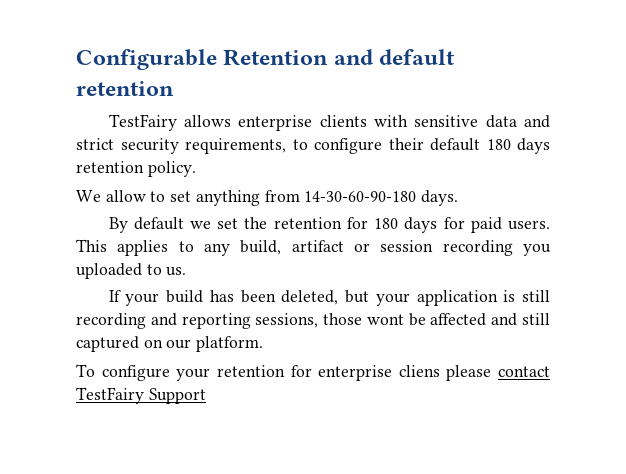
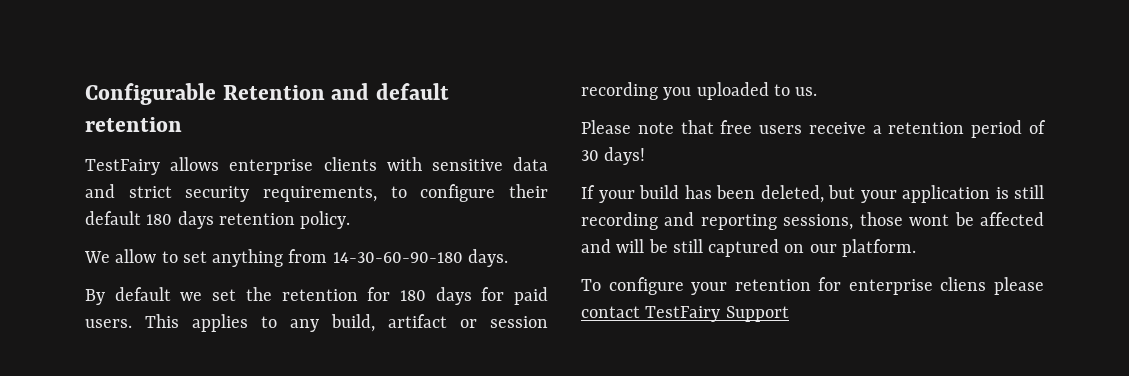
(187, 271) none -> [581,120,1046,138] [581,147,646,165] // Please note that free users receive a retention period of 30 days!
(518, 319) none -> [616,239,668,253] will be

